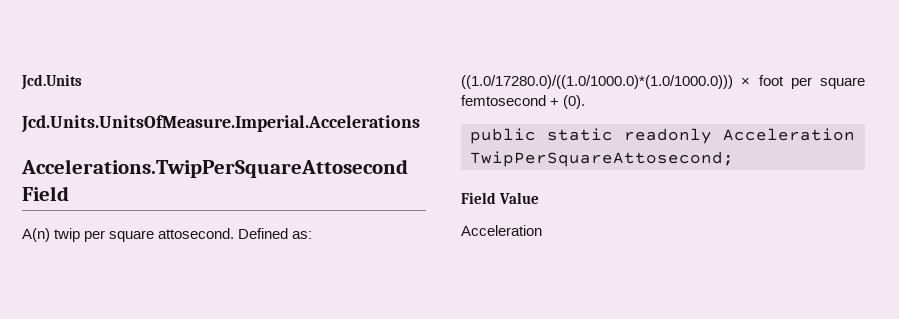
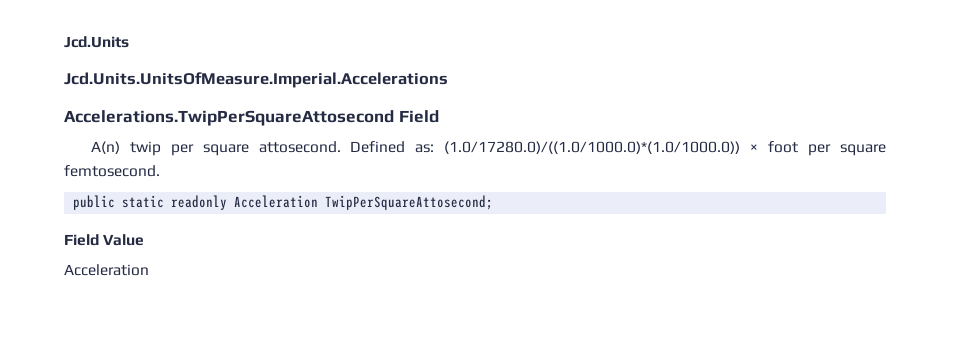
[461,75,733,89] ((1.0/17280.0)/((1.0/1000.0)*(1.0/1000.0))) -> [444,141,741,154] (1.0/17280.0)/((1.0/1000.0)*(1.0/1000.0))
[461,95,586,109] femtosecond + (0). -> [64,165,160,177] femtosecond.

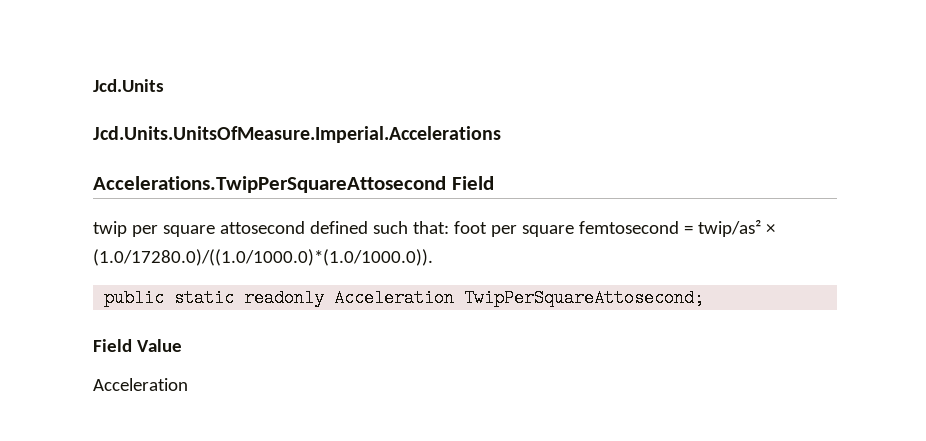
[90,141,120,154] A(n) -> (494, 183) none
[258,141,886,156] [64,165,160,177] attosecond. Defined as: (1.0/17280.0)/((1.0/1000.0)*(1.0/1000.0)) × foot per square femtosecond. -> [219,219,775,237] [93,249,433,266] attosecond defined such that: foot per square femtosecond = twip/as² × // (1.0/17280.0)/((1.0/1000.0)*(1.0/1000.0)).

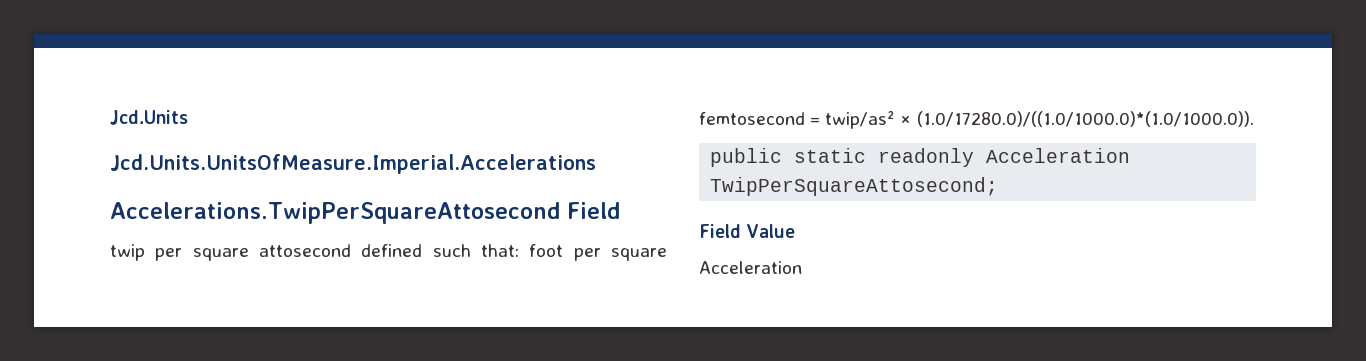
(775, 229) // -> (912, 120) none

